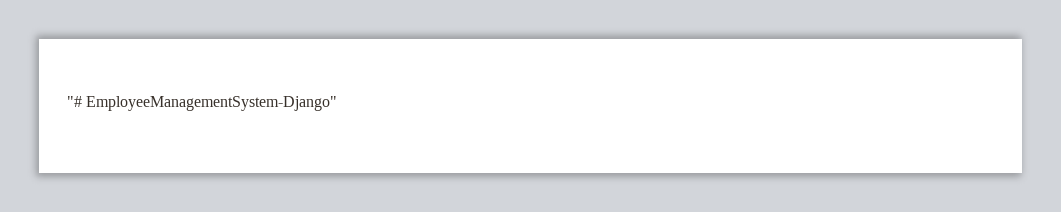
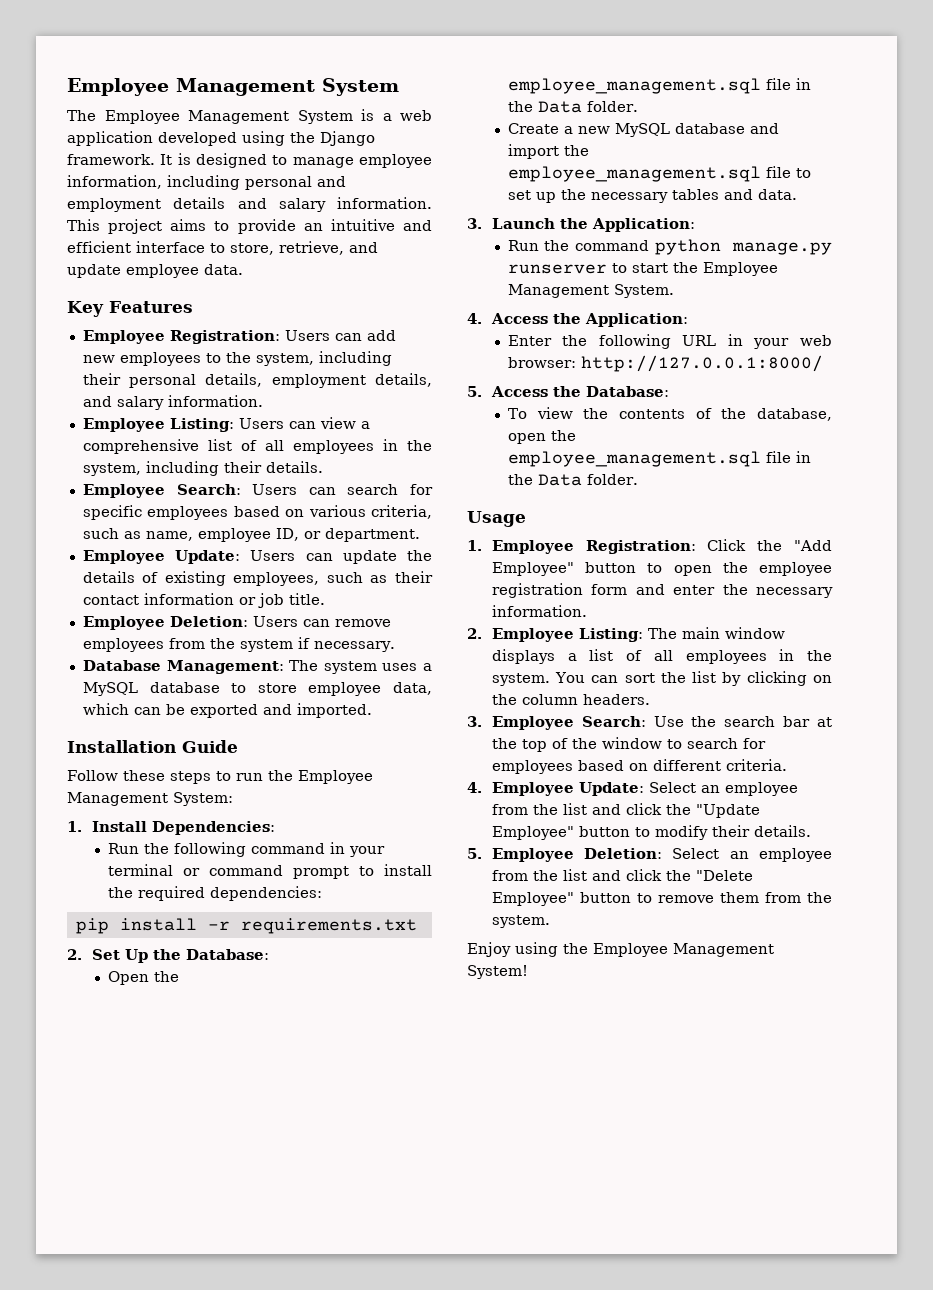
[67,96,338,111] "# EmployeeManagementSystem-Django" -> [67,78,399,96] [67,109,432,124] [67,131,375,146] [67,153,432,168] [67,175,346,190] [67,197,432,212] [67,219,432,234] [67,241,378,255] [67,264,243,278] [67,301,193,317] [82,330,396,344] [82,351,392,366] [82,373,432,388] [82,395,263,410] [82,417,370,432] [82,439,432,454] [82,461,323,476] [82,484,434,498] [82,505,433,520] [82,528,420,542] [82,550,432,564] [82,571,433,586] [82,593,325,608] [82,616,391,630] [82,637,395,652] [82,660,433,674] [82,682,433,696] [82,703,372,718] [67,740,238,753] [67,770,373,784] [67,792,233,806] [67,821,275,835] [107,842,385,857] [107,864,432,879] [107,886,322,901] [75,918,417,934] [67,949,269,963] [107,971,179,985] [507,78,811,94] [507,101,638,113] [507,123,779,137] [507,144,589,159] [507,166,811,182] [507,189,797,203] [467,218,695,232] [507,239,832,255] [507,262,778,276] [507,284,674,298] [467,313,688,327] [507,334,832,349] [507,355,823,372] [467,386,669,397] [507,407,832,421] [507,430,576,444] [507,451,811,467] [507,474,638,486] [467,511,526,527] [467,539,832,554] [491,562,832,576] [491,583,833,598] [491,605,587,617] [467,627,785,642] [491,649,832,664] [491,671,832,686] [491,694,650,705] [467,716,832,730] [491,737,766,752] [491,759,787,774] [467,782,798,796] [491,803,760,818] [491,825,811,840] [467,848,832,862] [491,869,753,881] [491,892,832,906] [491,915,550,928] [467,942,774,957] [467,965,528,979] Employee Management System // The Employee Management System is a web application developed using the Django framework. It is designed to manage employee information, including personal and employment details and salary information. This project aims to provide an intuitive and efficient interface to store, retrieve, and update employee data. // Key Features // Employee Registration: Users can add new employees to the system, including their personal details, employment details, and salary information. // Employee Listing: Users can view a comprehensive list of all employees in the system, including their details. // Employee Search: Users can search for specific employees based on various criteria, such as name, employee ID, or department. // Employee Update: Users can update the details of existing employees, such as their contact information or job title. // Employee Deletion: Users can remove employees from the system if necessary. // Database Management: The system uses a MySQL database to store employee data, which can be exported and imported. // Installation Guide // Follow these steps to run the Employee Management System: // 1. Install Dependencies: // Run the following command in your terminal or command prompt to install the required dependencies: // pip install -r requirements.txt // 2. Set Up the Database: // Open the employee_management.sql file in the Data folder. // Create a new MySQL database and import the employee_management.sql file to set up the necessary tables and data. // 3. Launch the Application: // Run the command python manage.py runserver to start the Employee Management System. // 4. Access the Application: // Enter the following URL in your web browser: http://127.0.0.1:8000/ // 5. Access the Database: // To view the contents of the database, open the employee_management.sql file in the Data folder. // Usage // 1. Employee Registration: Click the "Add Employee" button to open the employee registration form and enter the necessary information. // 2. Employee Listing: The main window displays a list of all employees in the system. You can sort the list by clicking on the column headers. // 3. Employee Search: Use the search bar at the top of the window to search for employees based on different criteria. // 4. Employee Update: Select an employee from the list and click the "Update Employee" button to modify their details. // 5. Employee Deletion: Select an employee from the list and click the "Delete Employee" button to remove them from the system. // Enjoy using the Employee Management System!

